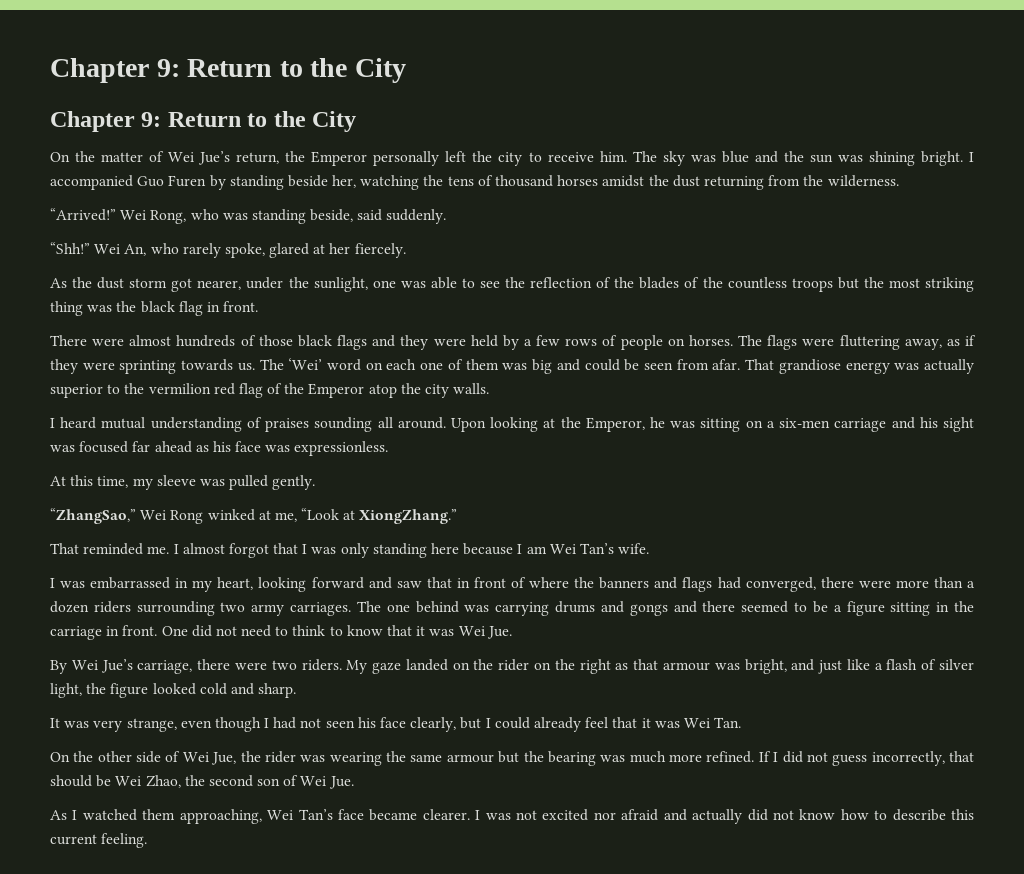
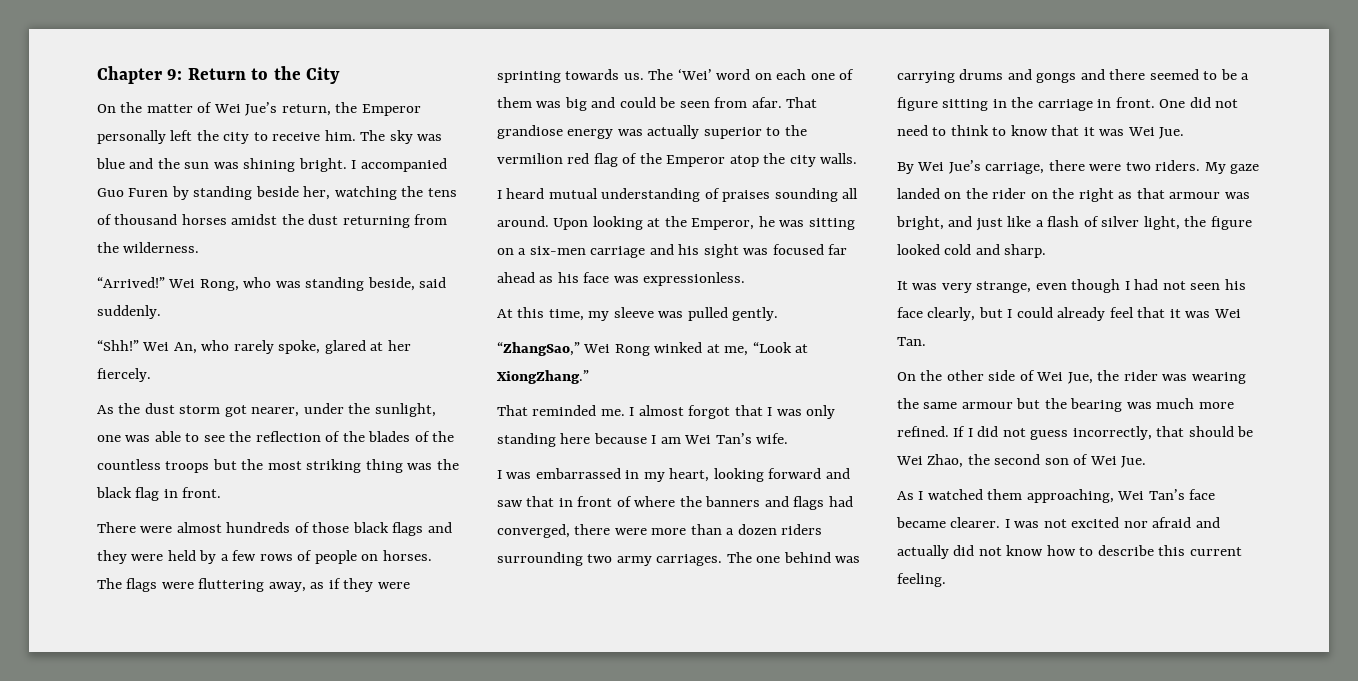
[50,58,406,83] [50,111,357,132] Chapter 9: Return to the City // Chapter 9: Return to the City -> [97,66,340,84] Chapter 9: Return to the City

